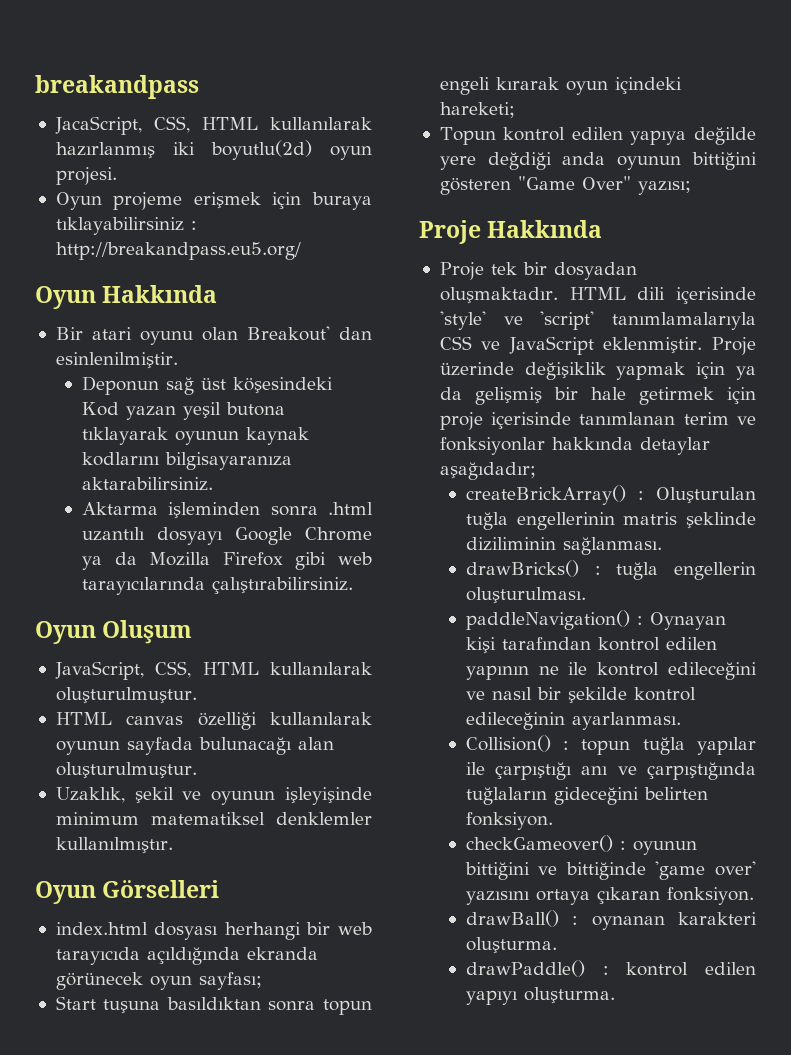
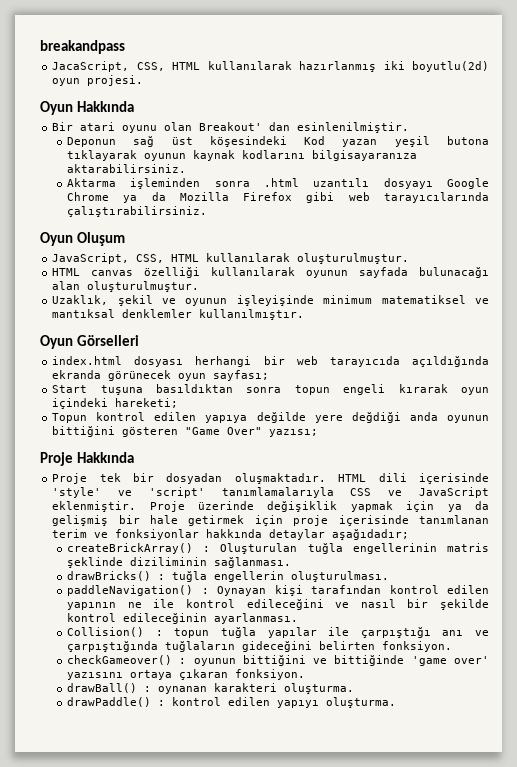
[55,192,372,210] [55,217,197,235] [55,242,301,260] // Oyun projeme erişmek için buraya tıklayabilirsiniz : http://breakandpass.eu5.org/ -> (144, 80) none
(265, 818) none -> [475,298,489,304] [52,309,116,318] ve mantıksal

